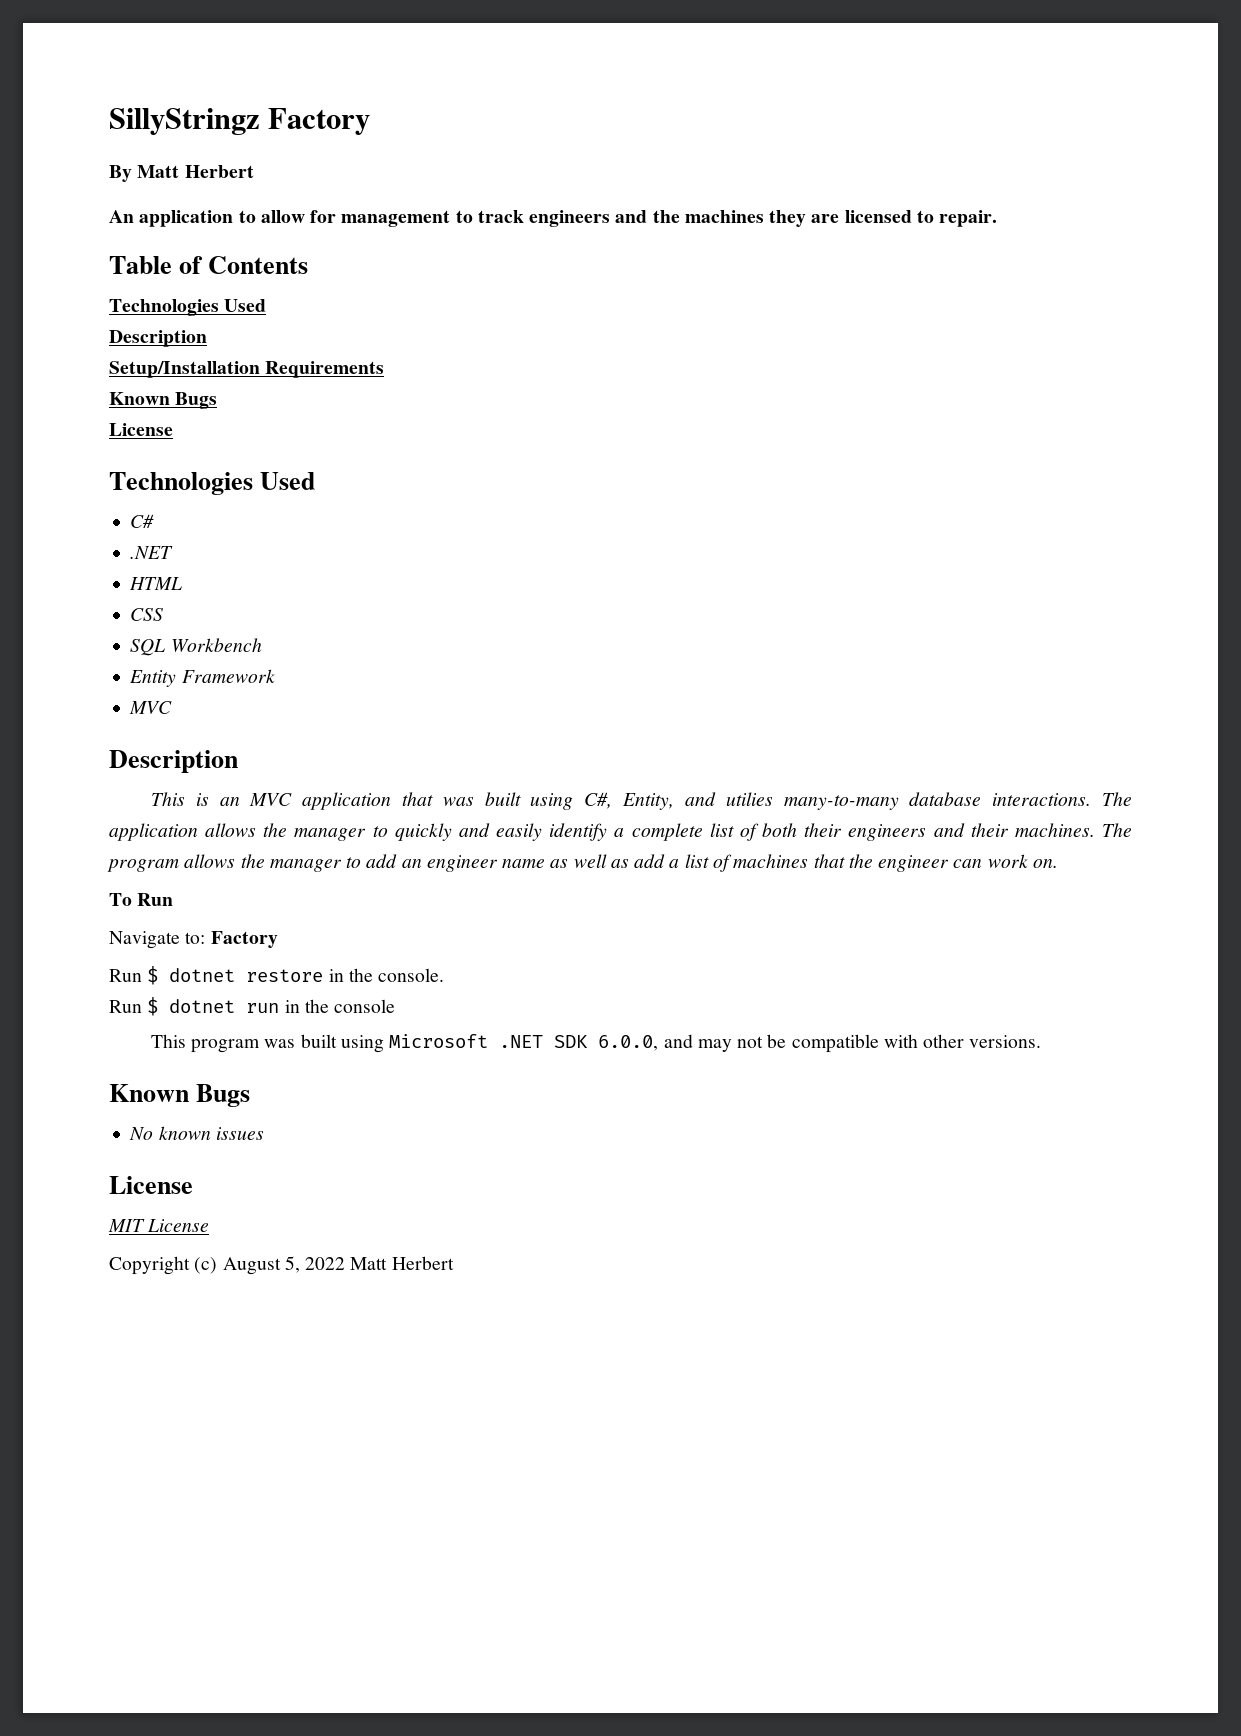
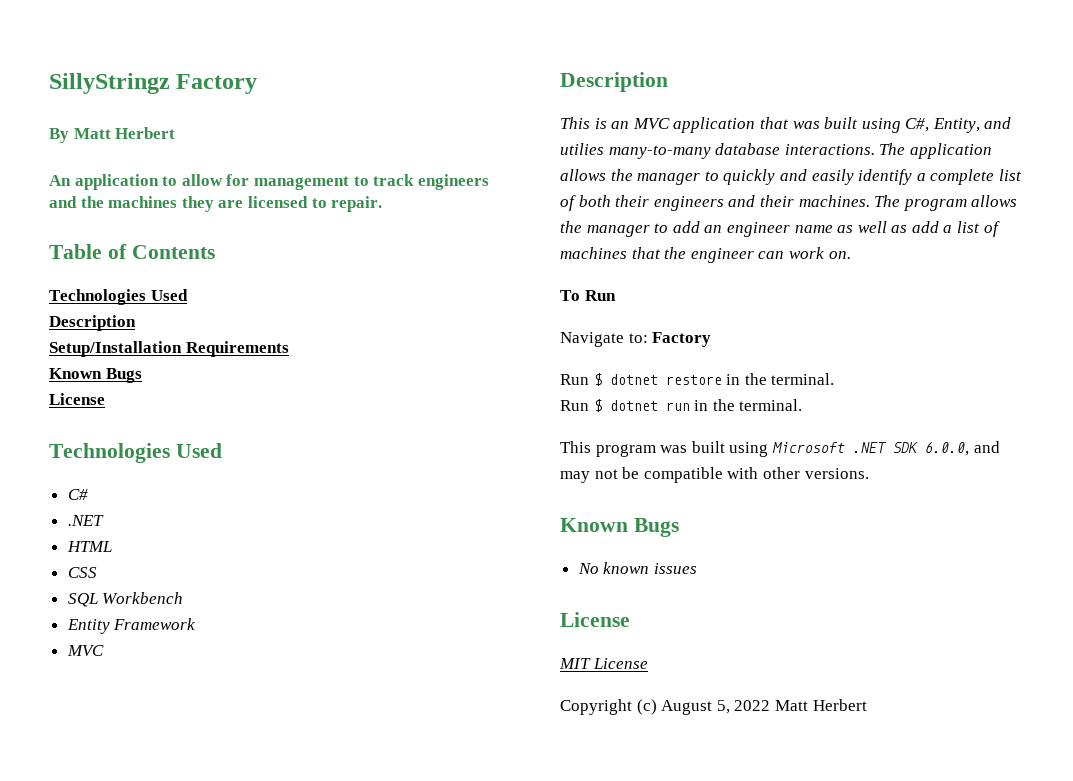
[378,968,445,982] console. -> [771,373,835,385] terminal.
[334,999,396,1013] console -> [739,399,803,411] terminal.

